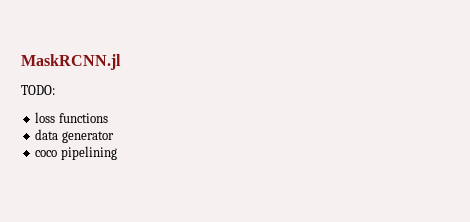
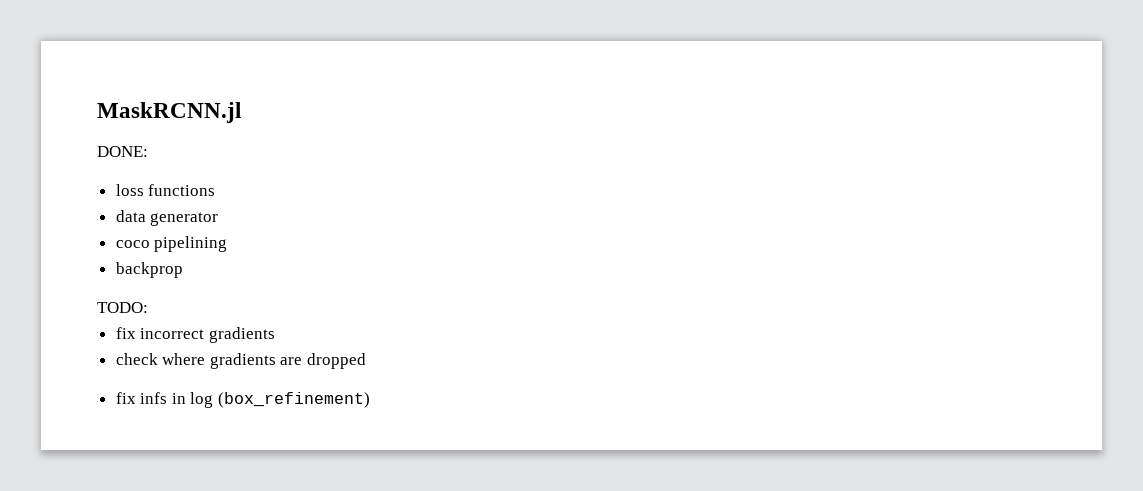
[21,85,55,95] TODO: -> [97,146,148,157] DONE:
(117, 153) none -> [115,262,183,278] [97,302,148,313] [115,327,275,343] [115,353,367,369] [115,392,371,408] // backprop // TODO: // fix incorrect gradients // check where gradients are dropped // fix infs in log (box_refinement)

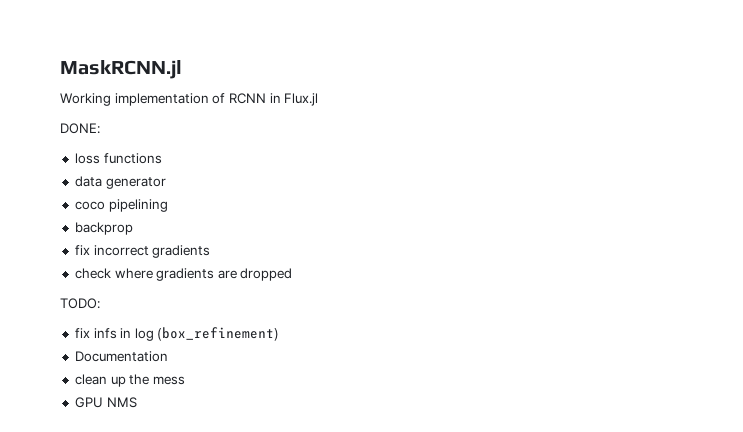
(241, 112) none -> [60,93,319,106] // Working implementation of RCNN in Flux.jl
[97,302,148,313] // TODO: -> (133, 228) none
(367, 361) none -> [60,298,100,309] // TODO:
(371, 400) none -> [74,351,168,362] [74,374,185,387] [74,397,137,408] // Documentation // clean up the mess // GPU NMS

